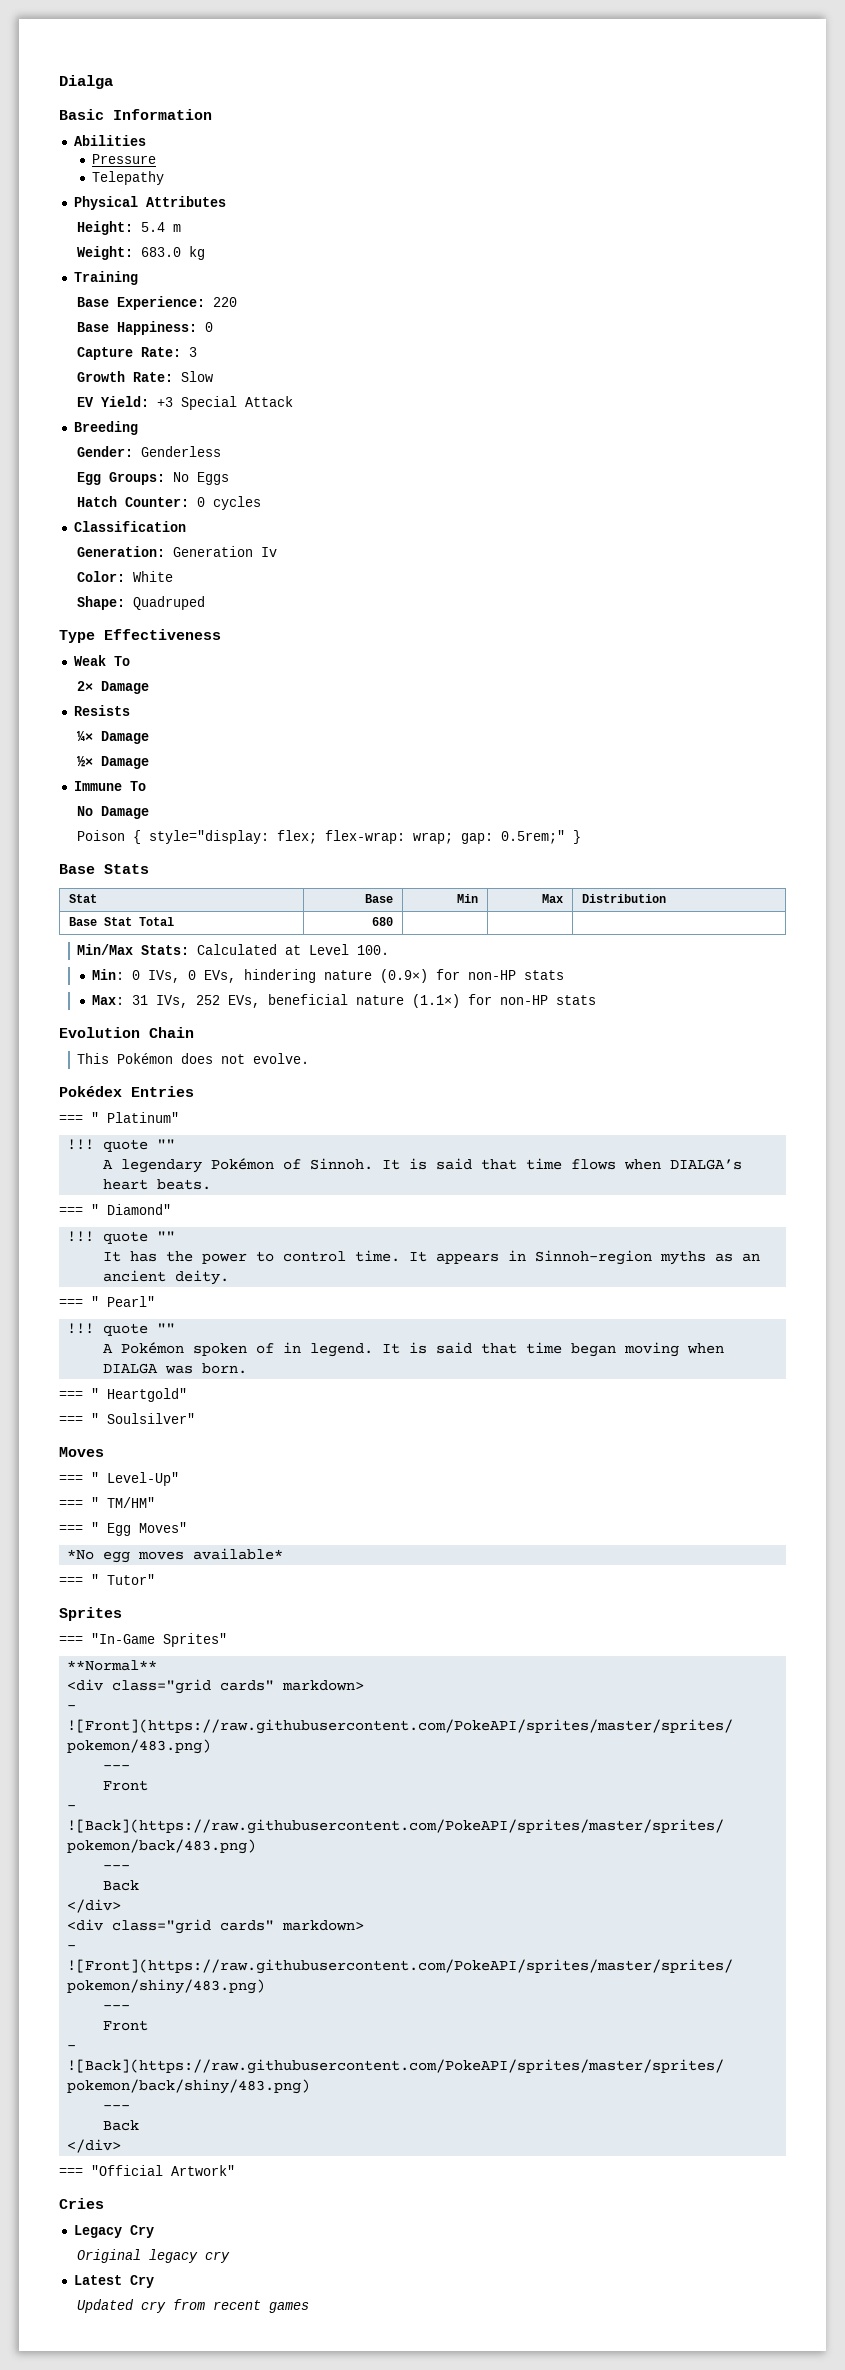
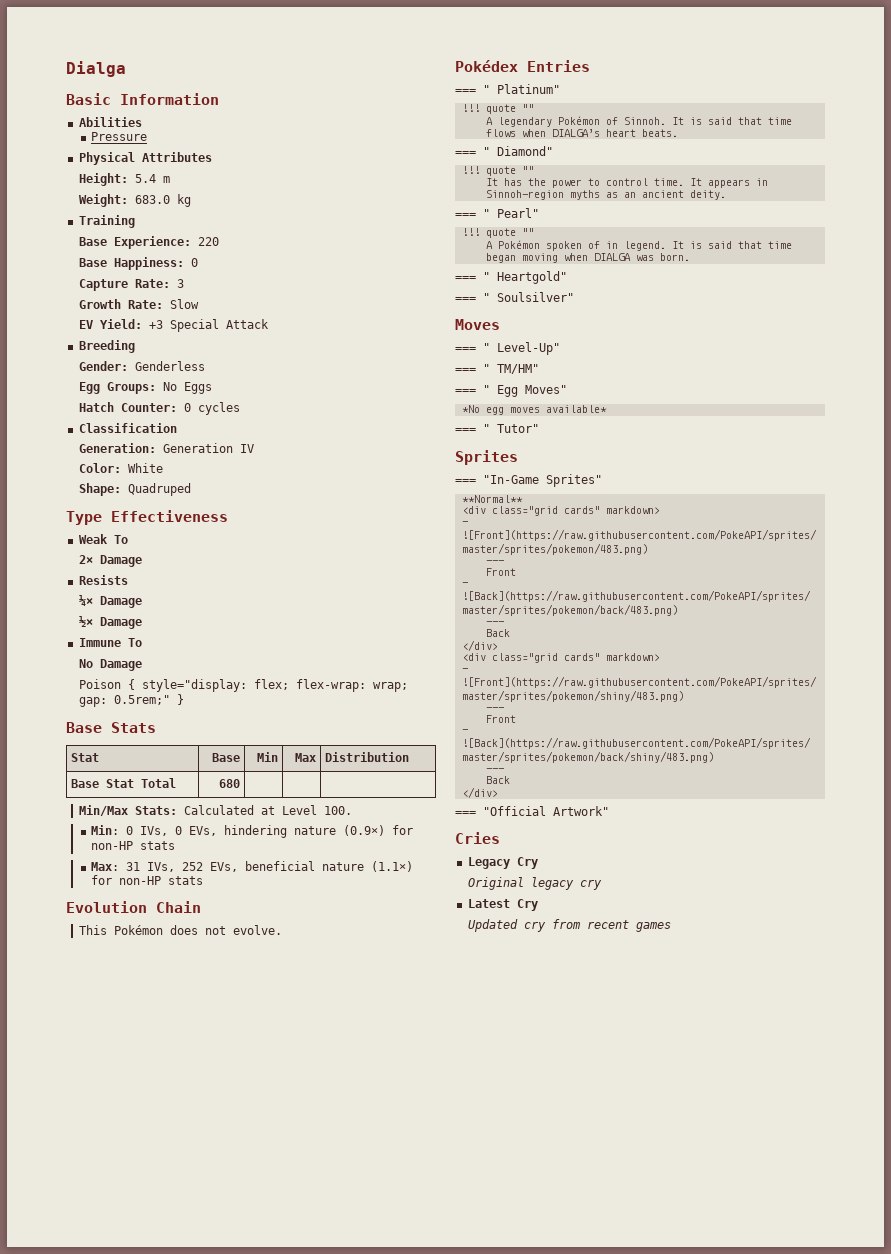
[91,171,164,185] // Telepathy -> (148, 136) none
[261,547,278,557] Iv -> [239,444,254,453] IV

